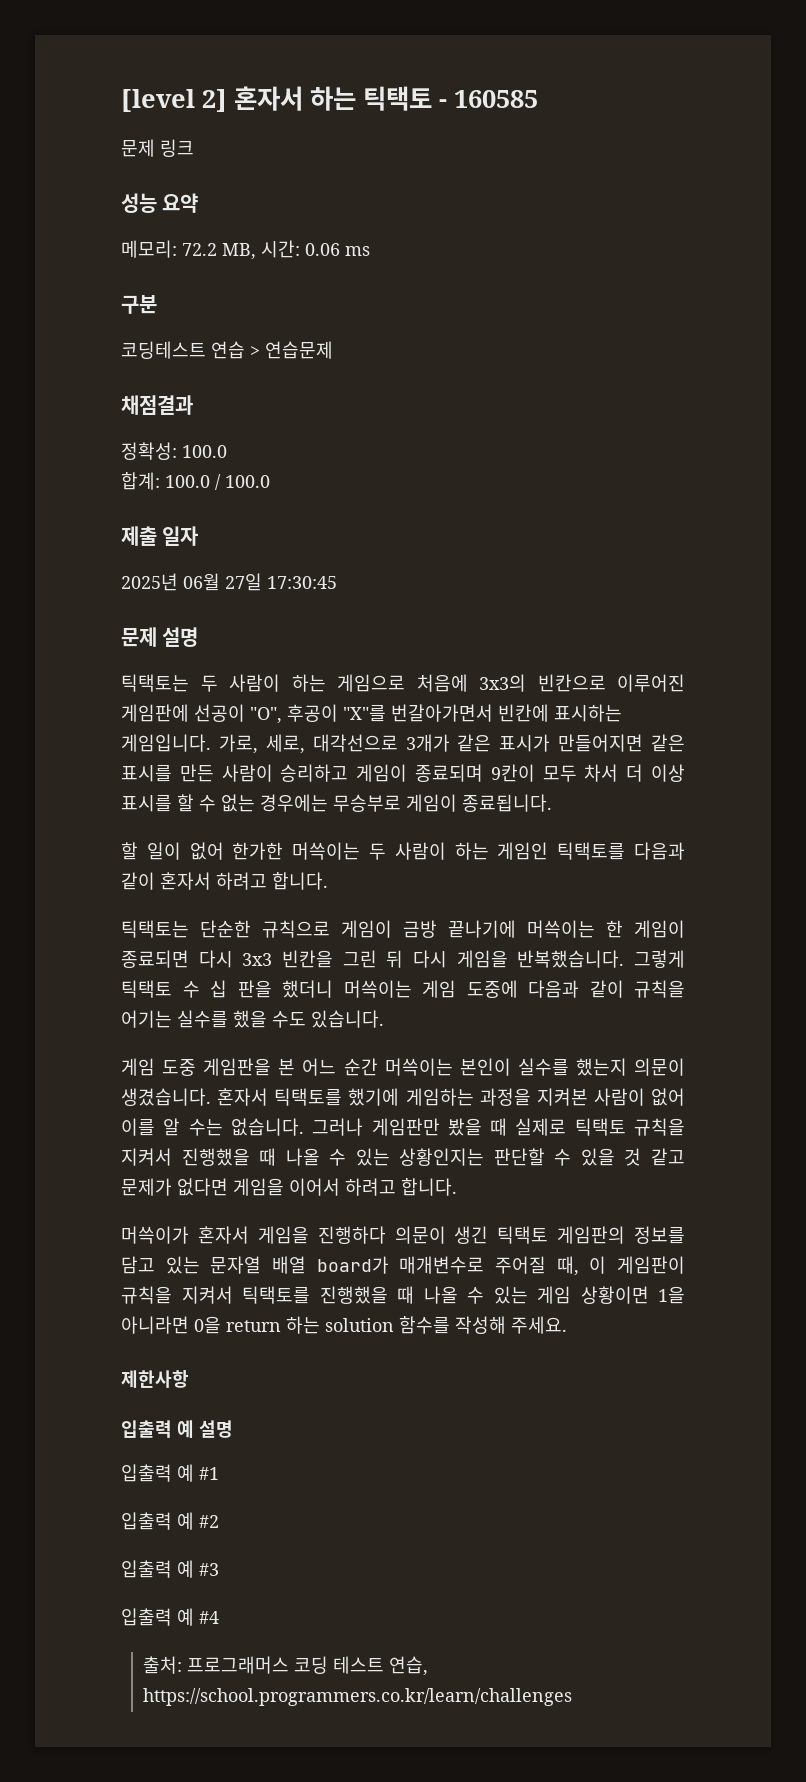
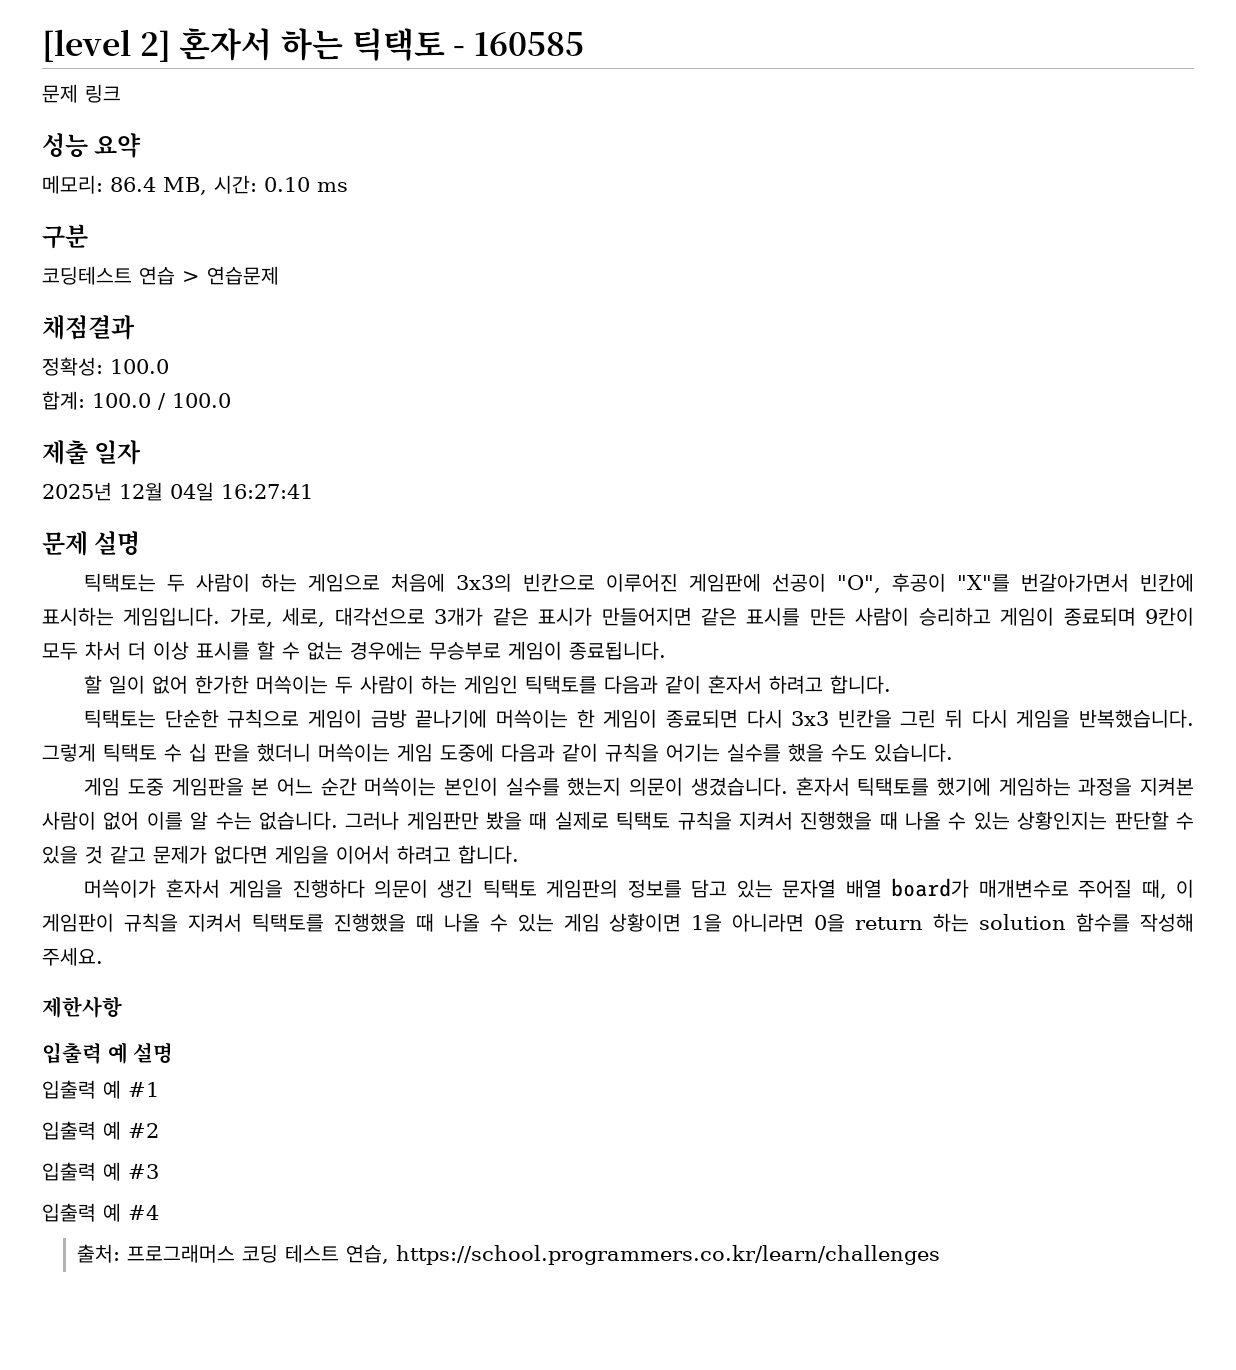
[182,243,217,256] 72.2 -> [110,177,156,192] 86.4
[305,243,340,256] 0.06 -> [264,177,310,192] 0.10
[183,573,337,591] 06월 27일 17:30:45 -> [119,482,313,501] 12월 04일 16:27:41

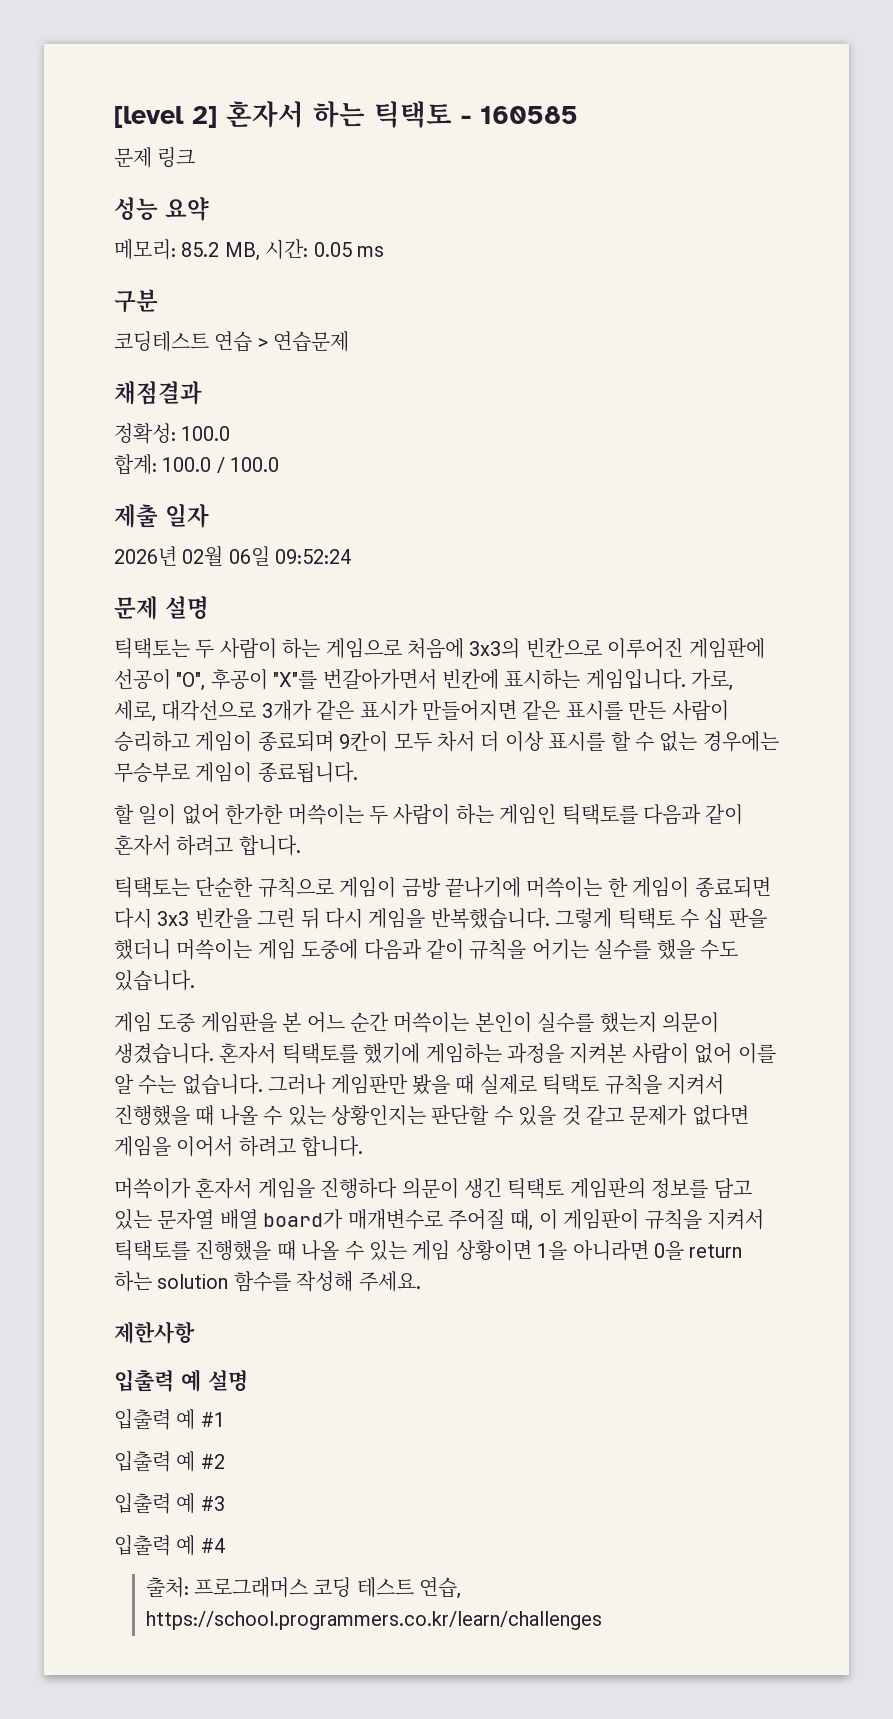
[110,177,156,192] 86.4 -> [181,242,220,257] 85.2
[264,177,310,192] 0.10 -> [313,242,352,257] 0.05
[42,482,313,501] 2025년 12월 04일 16:27:41 -> [114,545,352,566] 2026년 02월 06일 09:52:24

